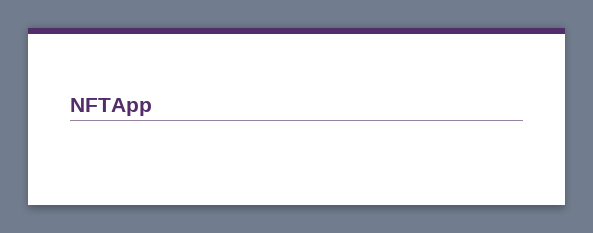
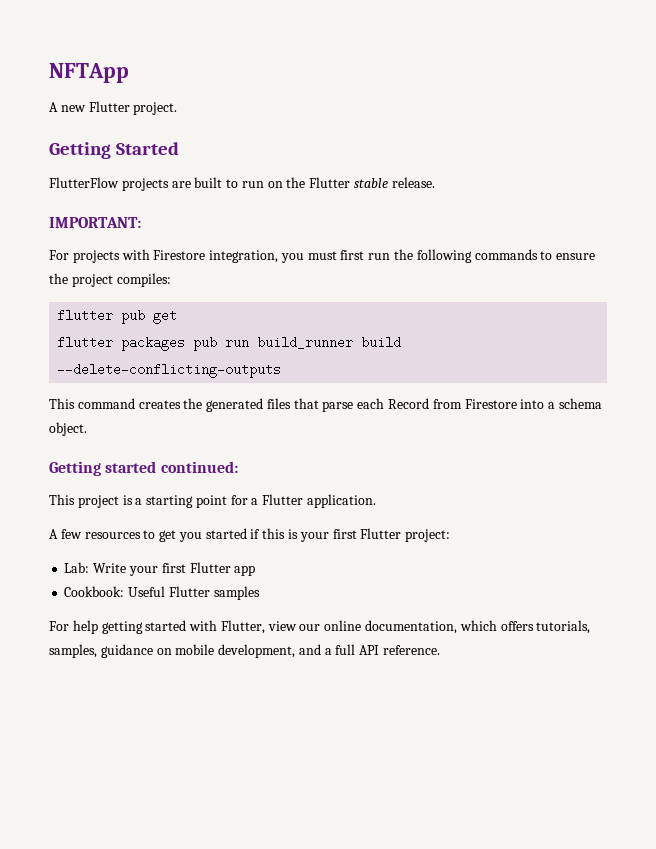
(152, 107) none -> [49,101,178,115] [49,142,180,159] [49,177,435,191] [49,217,141,228] [49,249,596,263] [49,273,171,287] [57,309,178,324] [57,336,402,351] [57,363,282,378] [49,398,602,412] [49,422,87,436] [49,461,238,476] [49,494,377,508] [49,528,451,542] [64,562,256,576] [64,586,260,600] [49,620,591,634] [49,644,441,658] // A new Flutter project. // Getting Started // FlutterFlow projects are built to run on the Flutter stable release. // IMPORTANT: // For projects with Firestore integration, you must first run the following commands to ensure the project compiles: // flutter pub get // flutter packages pub run build_runner build --delete-conflicting-outputs // This command creates the generated files that parse each Record from Firestore into a schema object. // Getting started continued: // This project is a starting point for a Flutter application. // A few resources to get you started if this is your first Flutter project: // Lab: Write your first Flutter app // Cookbook: Useful Flutter samples // For help getting started with Flutter, view our online documentation, which offers tutorials, samples, guidance on mobile development, and a full API reference.

